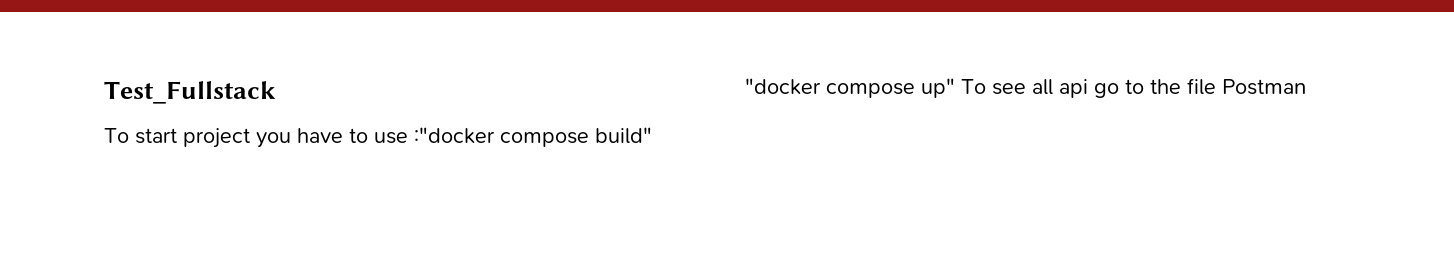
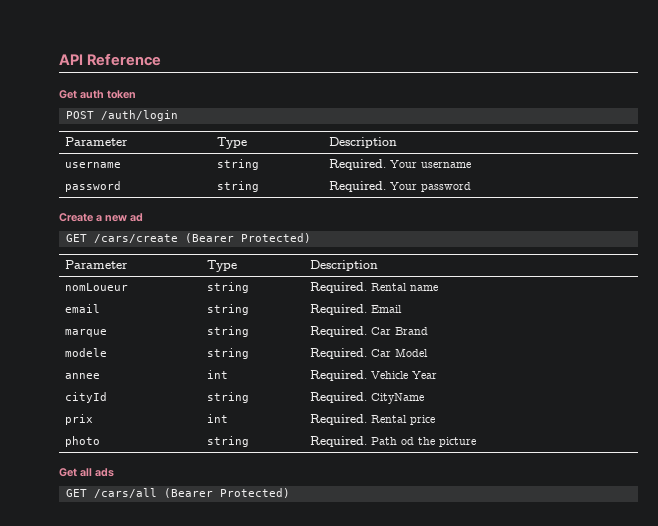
[104,81,276,104] [104,127,652,148] [745,78,1306,98] Test_Fullstack // To start project you have to use :"docker compose build" "docker compose up" To see all api go to the file Postman -> [59,53,162,66] [59,90,136,99] [65,110,178,121] [65,137,129,146] [217,137,248,149] [329,137,398,148] [65,162,122,168] [217,159,260,170] [329,159,472,170] [65,181,122,192] [217,181,260,192] [329,181,472,192] [59,213,143,222] [65,233,311,243] [65,260,129,269] [207,260,238,272] [310,260,379,271] [65,283,129,291] [207,282,250,293] [310,282,439,293] [65,304,101,313] [207,304,250,315] [310,304,403,315] [65,329,108,337] [207,326,250,337] [310,326,429,337] [65,348,108,357] [207,348,250,359] [310,348,429,359] [65,373,101,379] [207,370,229,379] [310,370,438,381] [65,392,108,403] [207,392,250,403] [310,392,425,404] [65,414,94,425] [207,414,229,423] [310,414,436,425] [65,436,101,447] [207,436,250,447] [310,436,477,447] [59,468,114,477] [65,488,290,498] API Reference // Get auth token // POST /auth/login // Parameter | Type | Description // username | string | Required. Your username // password | string | Required. Your password // Create a new ad // GET /cars/create (Bearer Protected) // Parameter | Type | Description // nomLoueur | string | Required. Rental name // email | string | Required. Email // marque | string | Required. Car Brand // modele | string | Required. Car Model // annee | int | Required. Vehicle Year // cityId | string | Required. CityName // prix | int | Required. Rental price // photo | string | Required. Path od the picture // Get all ads // GET /cars/all (Bearer Protected)

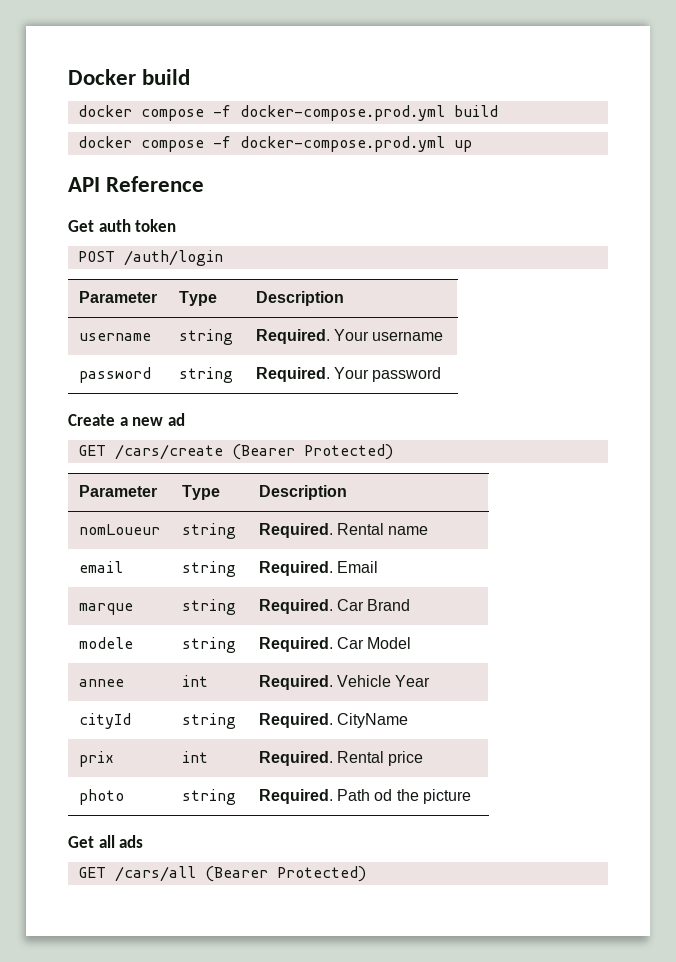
(59, 59) none -> [68,69,191,85] [77,105,498,121] [77,136,472,152] Docker build // docker compose -f docker-compose.prod.yml build // docker compose -f docker-compose.prod.yml up //

